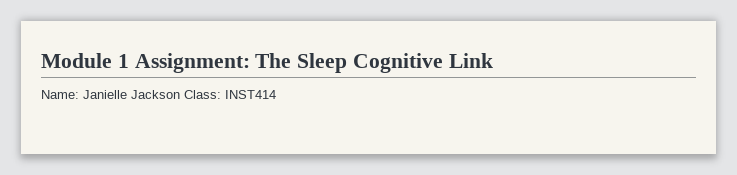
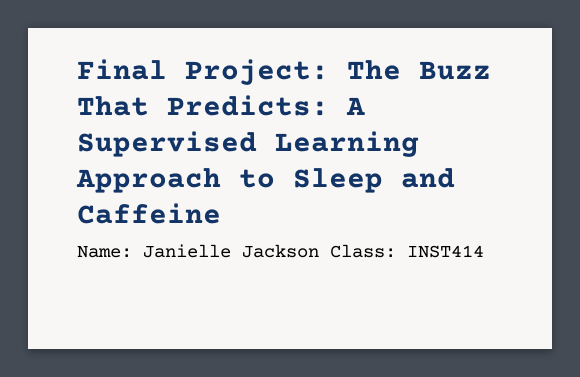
[41,53,493,73] Module 1 Assignment: The Sleep Cognitive Link -> [77,59,491,85] [77,95,365,116] [77,131,419,157] [76,168,455,193] [77,203,221,224] Final Project: The Buzz That Predicts: A Supervised Learning Approach to Sleep and Caffeine

